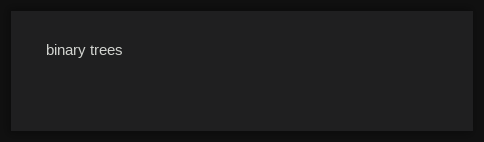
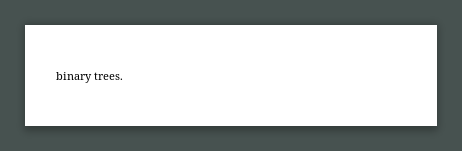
[90,45,124,55] trees -> [94,72,123,80] trees.

